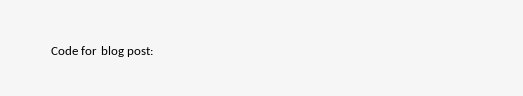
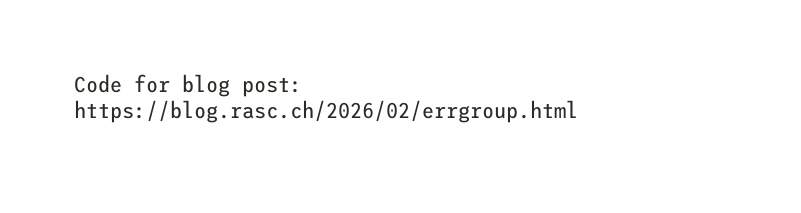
(154, 52) none -> [74,100,578,123] https://blog.rasc.ch/2026/02/errgroup.html

